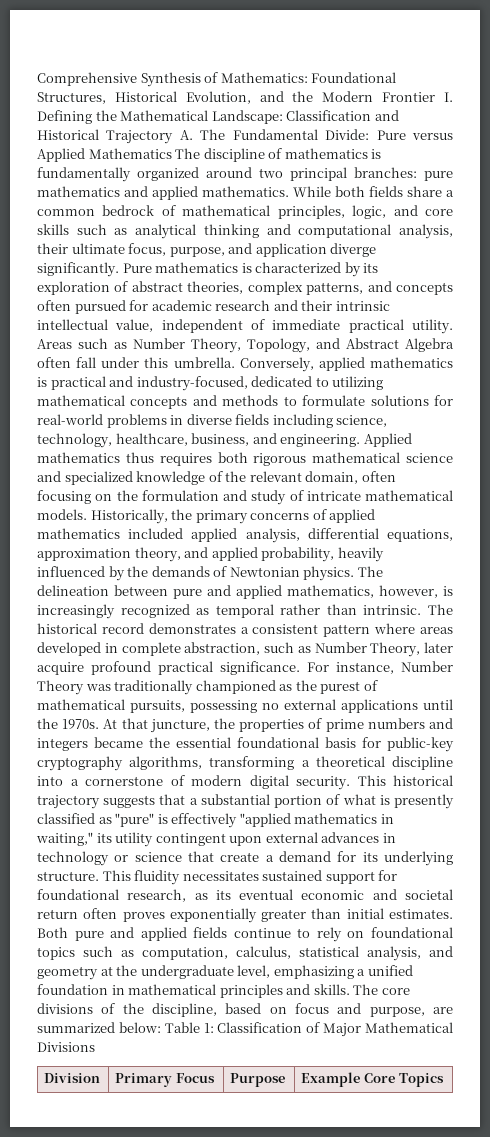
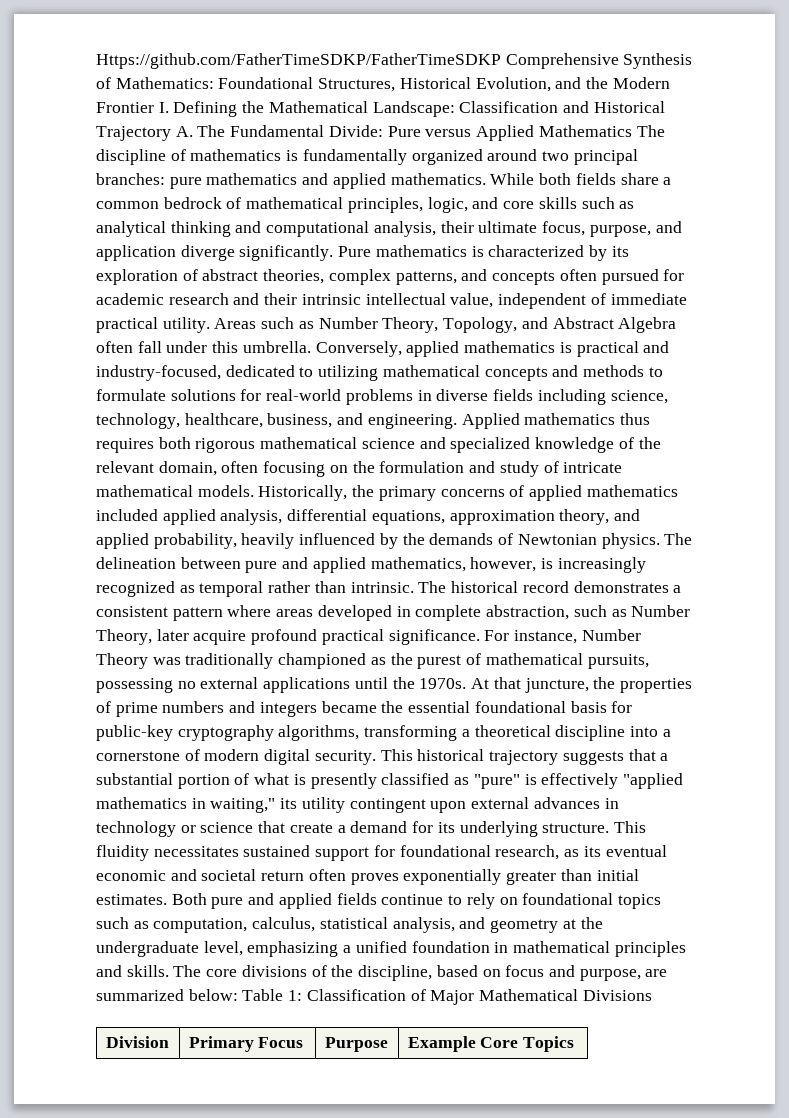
(37, 79) none -> [96,53,501,69] Https://github.com/FatherTimeSDKP/FatherTimeSDKP

